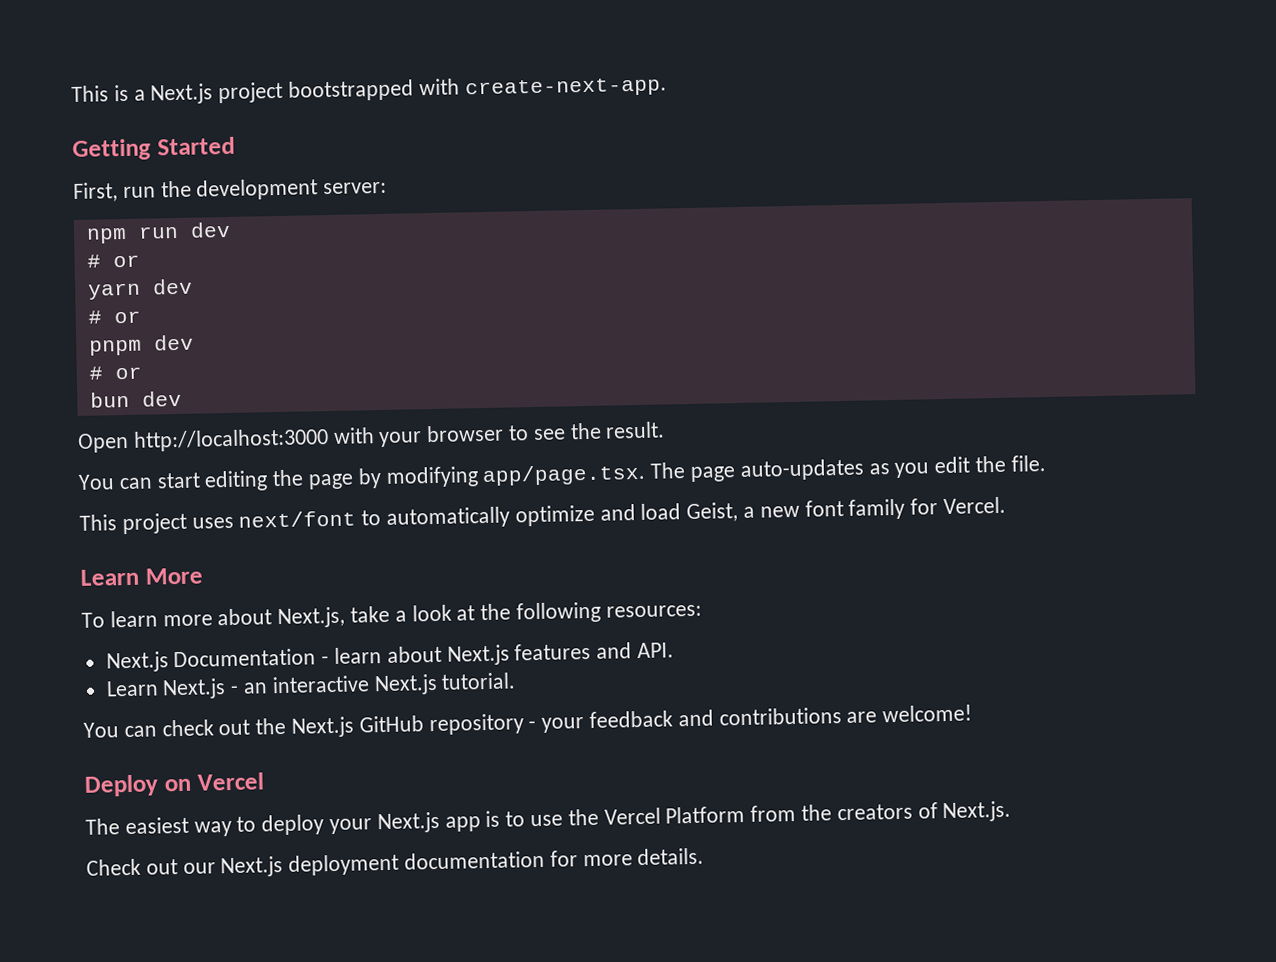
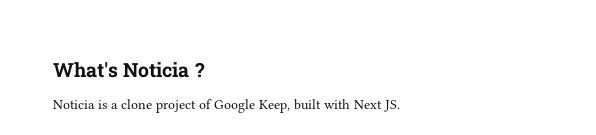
[71,77,667,105] [72,136,235,161] [73,178,388,202] [85,221,231,244] [86,254,140,268] [87,278,193,300] [87,310,141,324] [88,334,194,356] [88,366,142,380] [89,390,182,408] [77,421,666,453] [78,455,1046,492] [79,496,1007,535] [80,567,203,586] [81,601,702,629] [105,642,675,673] [105,672,517,700] [83,704,973,738] [84,772,264,797] [85,800,1012,837] [86,847,705,878] This is a Next.js project bootstrapped with create-next-app. // Getting Started // First, run the development server: // npm run dev // # or // yarn dev // # or // pnpm dev // # or // bun dev // Open http://localhost:3000 with your browser to see the result. // You can start editing the page by modifying app/page.tsx. The page auto-updates as you edit the file. // This project uses next/font to automatically optimize and load Geist, a new font family for Vercel. // Learn More // To learn more about Next.js, take a look at the following resources: // Next.js Documentation - learn about Next.js features and API. // Learn Next.js - an interactive Next.js tutorial. // You can check out the Next.js GitHub repository - your feedback and contributions are welcome! // Deploy on Vercel // The easiest way to deploy your Next.js app is to use the Vercel Platform from the creators of Next.js. // Check out our Next.js deployment documentation for more details. -> [53,62,205,78] [53,99,400,113] What's Noticia ? // Noticia is a clone project of Google Keep, built with Next JS.

